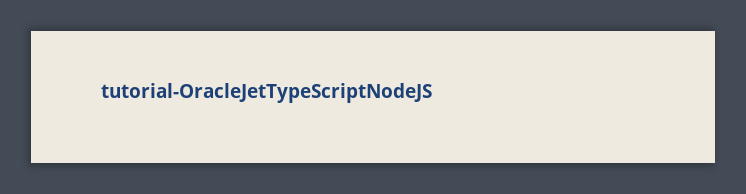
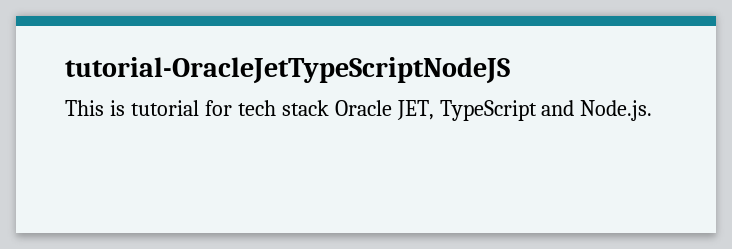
(432, 93) none -> [65,100,653,121] // This is tutorial for tech stack Oracle JET, TypeScript and Node.js.

